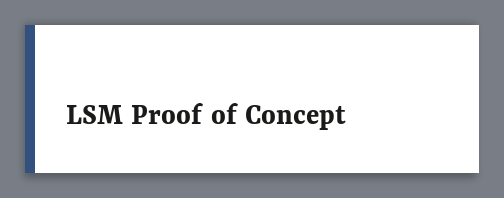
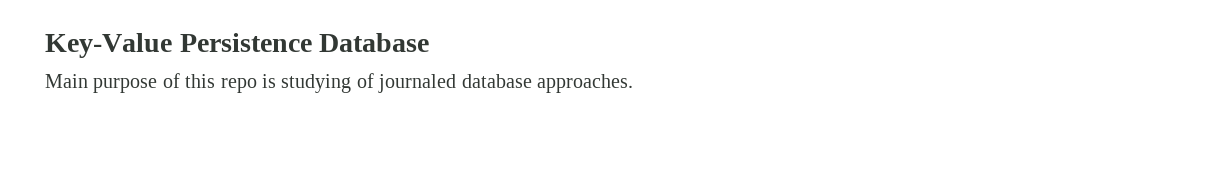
[66,103,347,130] LSM Proof of Concept -> [45,33,430,58] [45,73,633,93] Key-Value Persistence Database // Main purpose of this repo is studying of journaled database approaches.

